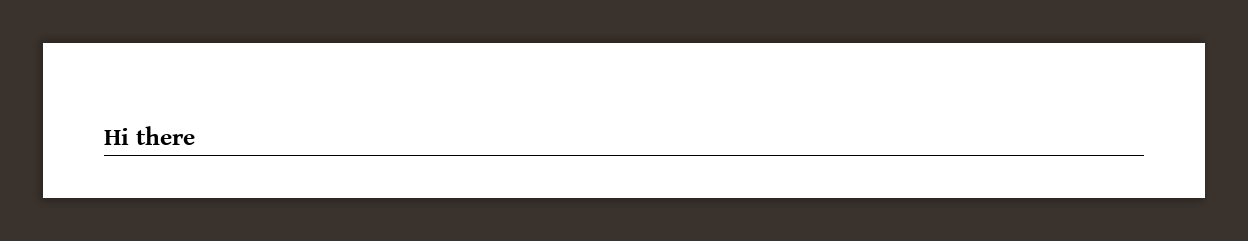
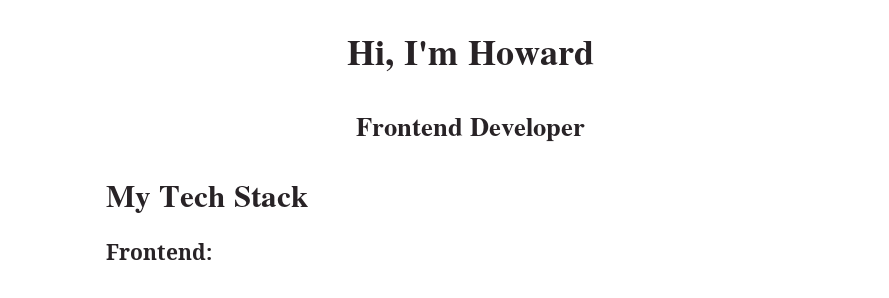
[104,126,195,145] Hi there -> [347,41,594,72] [355,118,586,142] [106,186,308,213] [106,243,212,260] Hi, I'm Howard // Frontend Developer // My Tech Stack // Frontend:

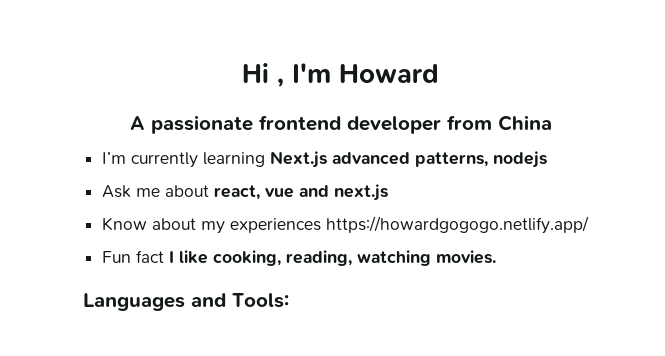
[347,41,395,72] Hi, -> [242,63,284,88] Hi ,
[355,118,586,142] [106,186,308,213] [106,243,212,260] Frontend Developer // My Tech Stack // Frontend: -> [129,115,552,134] [102,151,548,168] [102,184,389,201] [102,216,590,234] [102,250,497,266] [83,293,289,311] A passionate frontend developer from China // I’m currently learning Next.js advanced patterns, nodejs // Ask me about react, vue and next.js // Know about my experiences https://howardgogogo.netlify.app/ // Fun fact I like cooking, reading, watching movies. // Languages and Tools:

